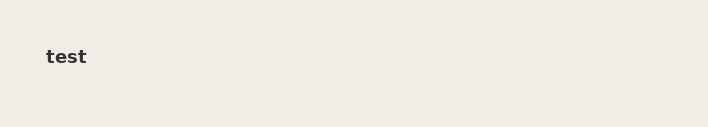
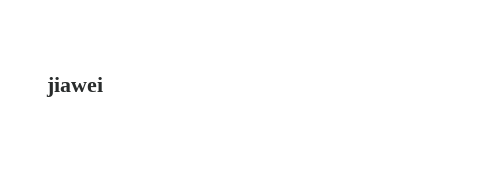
[46,50,87,63] test -> [46,77,103,97] jiawei

